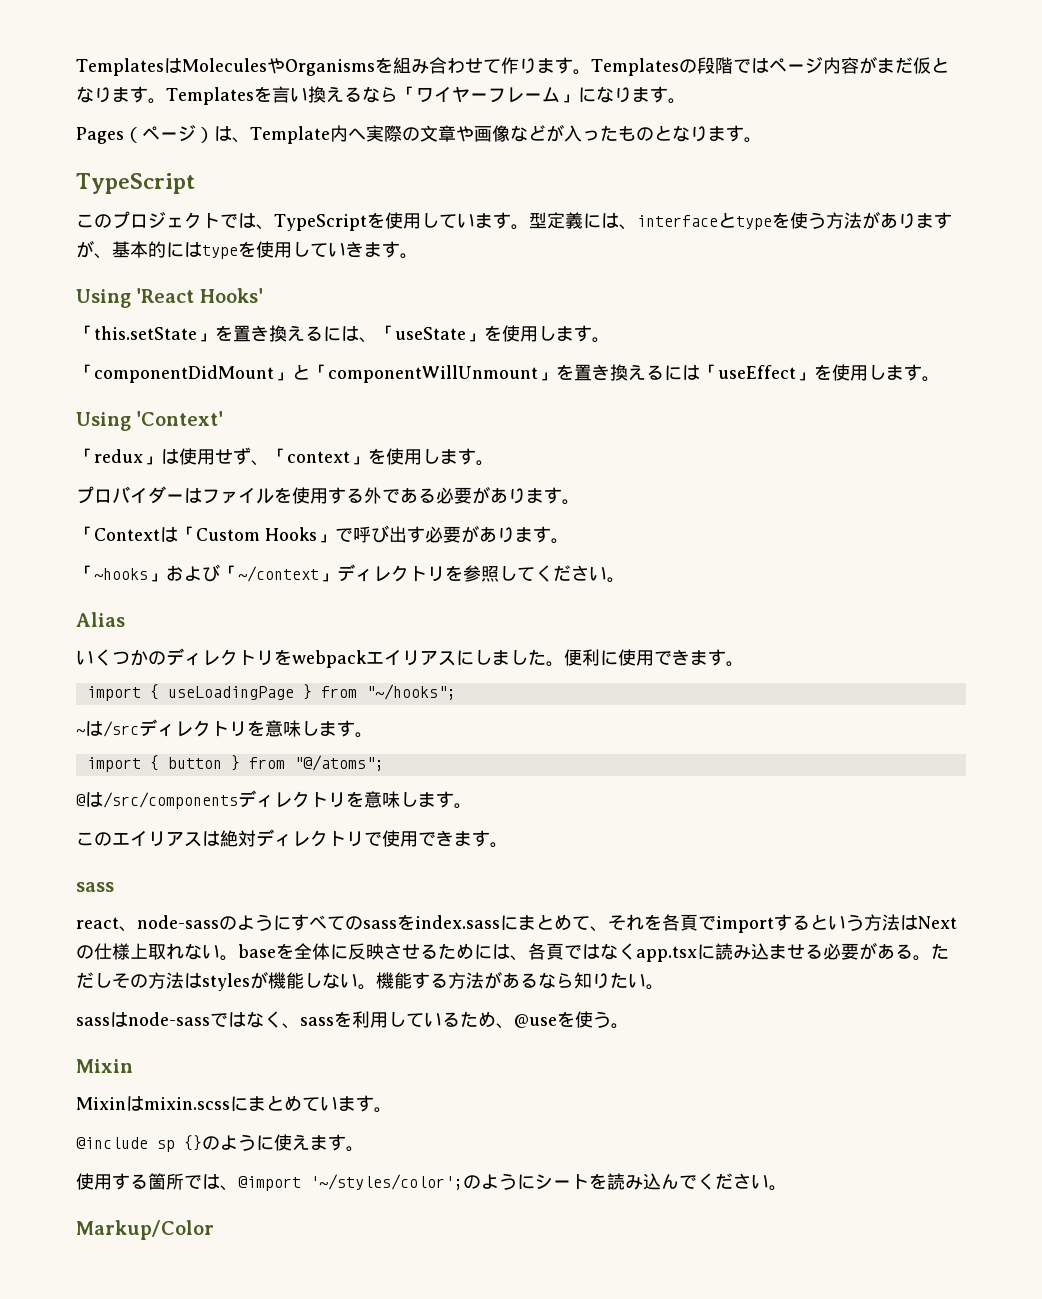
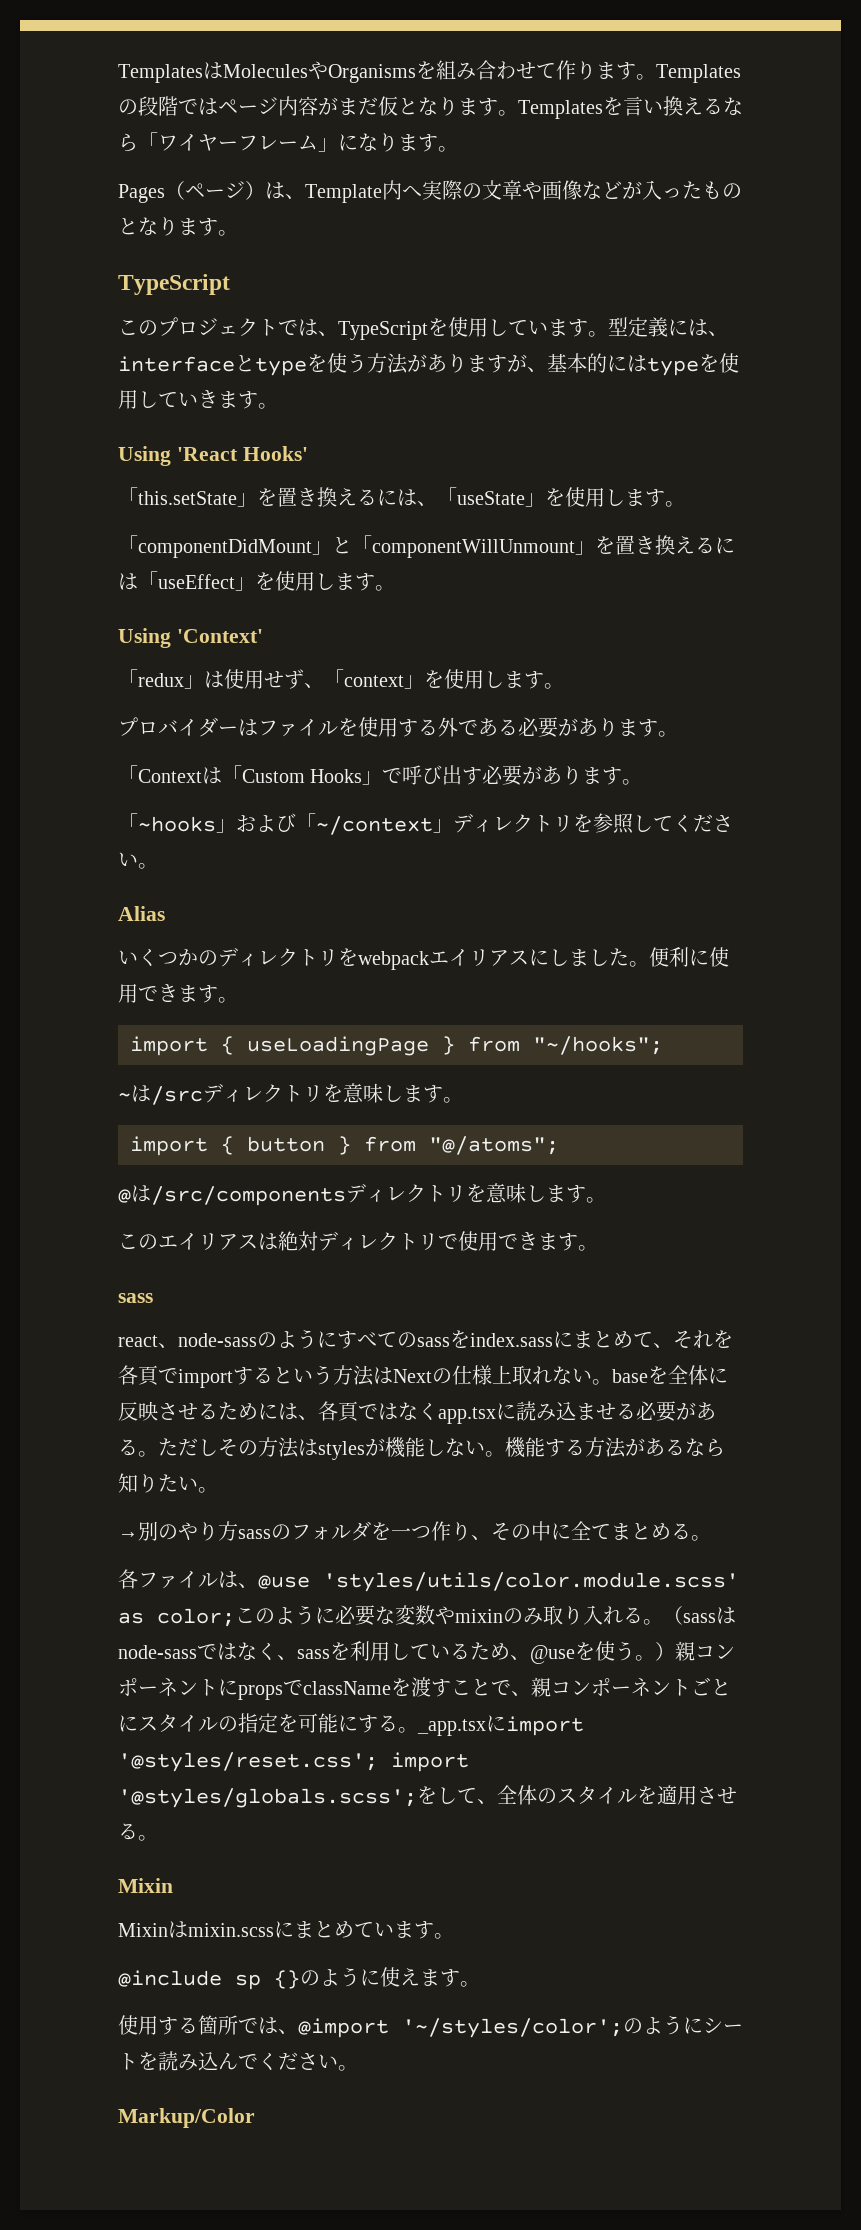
(664, 987) none -> [118,1521,711,1541] [118,1569,739,1592] [118,1605,683,1627] →別のやり方sassのフォルダを一つ作り、その中に全てまとめる。 // 各ファイルは、@use 'styles/utils/color.module.scss' as color;このように必要な変数やmixinのみ取り入れる。（
(629, 1026) none -> [655,1641,735,1661] [118,1677,731,1700] [118,1713,584,1736] [118,1752,469,1772] [118,1785,737,1808] [118,1823,158,1841] ）親コンポーネントにpropsでclassNameを渡すことで、親コンポーネントごとにスタイルの指定を可能にする。_app.tsxにimport '@styles/reset.css'; import '@styles/globals.scss';をして、全体のスタイルを適用させる。

